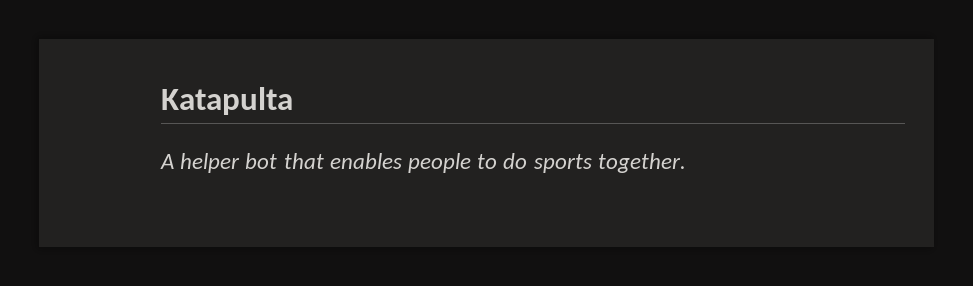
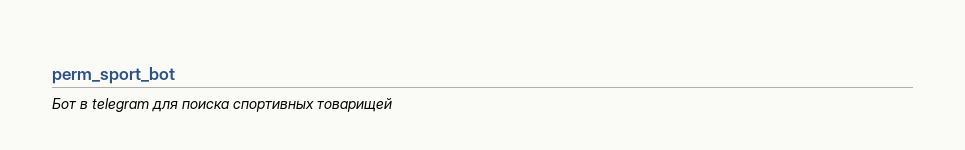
[161,87,293,115] [160,153,686,173] Katapulta // A helper bot that enables people to do sports together. -> [52,67,175,84] [52,98,392,112] perm_sport_bot // Бот в telegram для поиска спортивных товарищей

